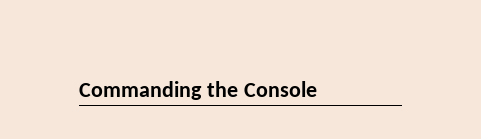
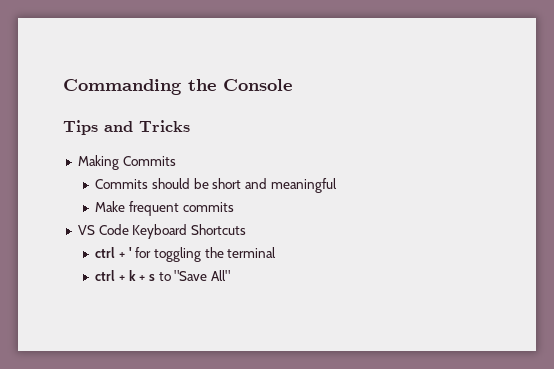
(317, 89) none -> [63,120,190,135] [77,155,176,170] [95,178,337,193] [95,201,234,216] [77,224,246,239] [95,247,277,262] [95,270,230,281] // Tips and Tricks // Making Commits // Commits should be short and meaningful // Make frequent commits // VS Code Keyboard Shortcuts // ctrl + ' for toggling the terminal // ctrl + k + s to "Save All"

